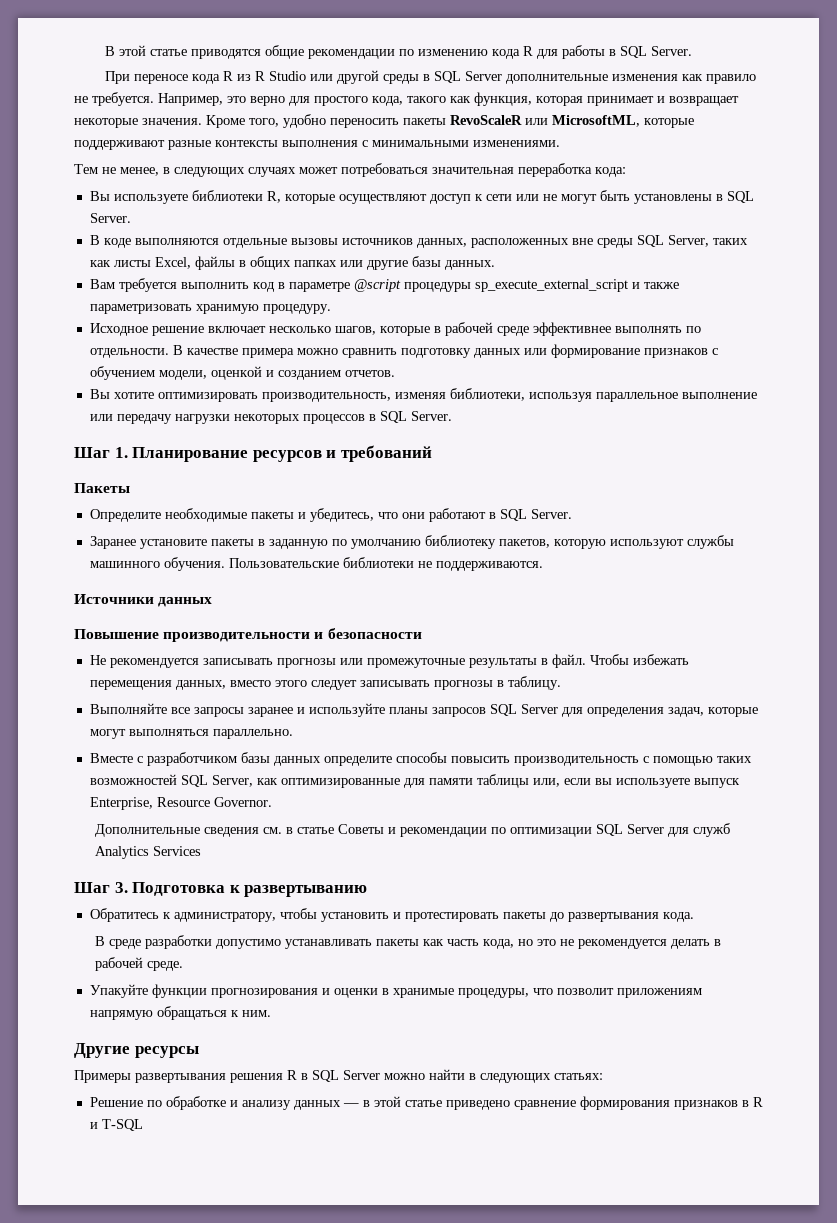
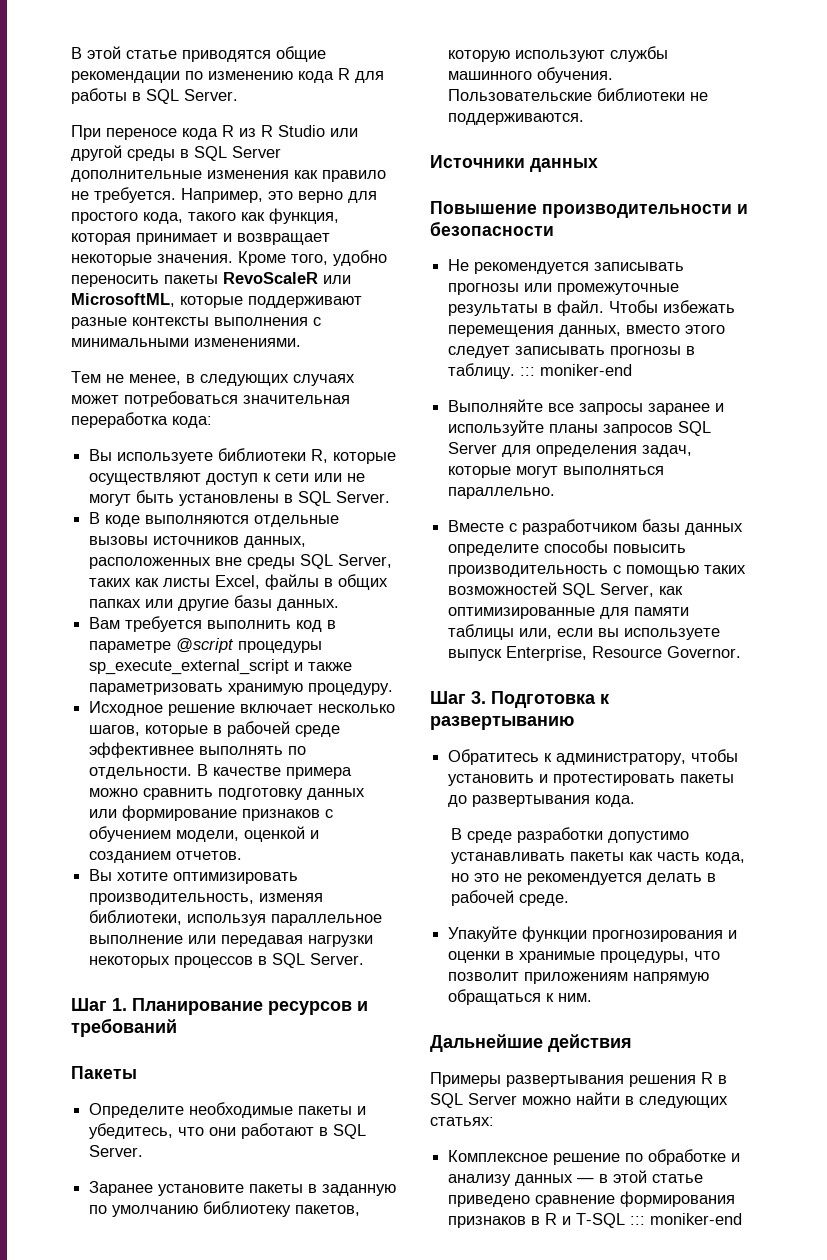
[116,414,172,424] передачу -> [221,935,304,947] передавая
(561, 683) none -> [520,364,633,376] ::: moniker-end
[94,823,730,837] [94,846,201,859] // Дополнительные сведения см. в статье Советы и рекомендации по оптимизации SQL Server для служб Analytics Services -> (742, 652) none
[74,1043,199,1058] Другие ресурсы -> [430,1034,632,1052] Дальнейшие действия
[89,1097,143,1107] Решение -> [448,1150,621,1165] Комплексное решение
(143, 1125) none -> [630,1213,743,1225] ::: moniker-end

